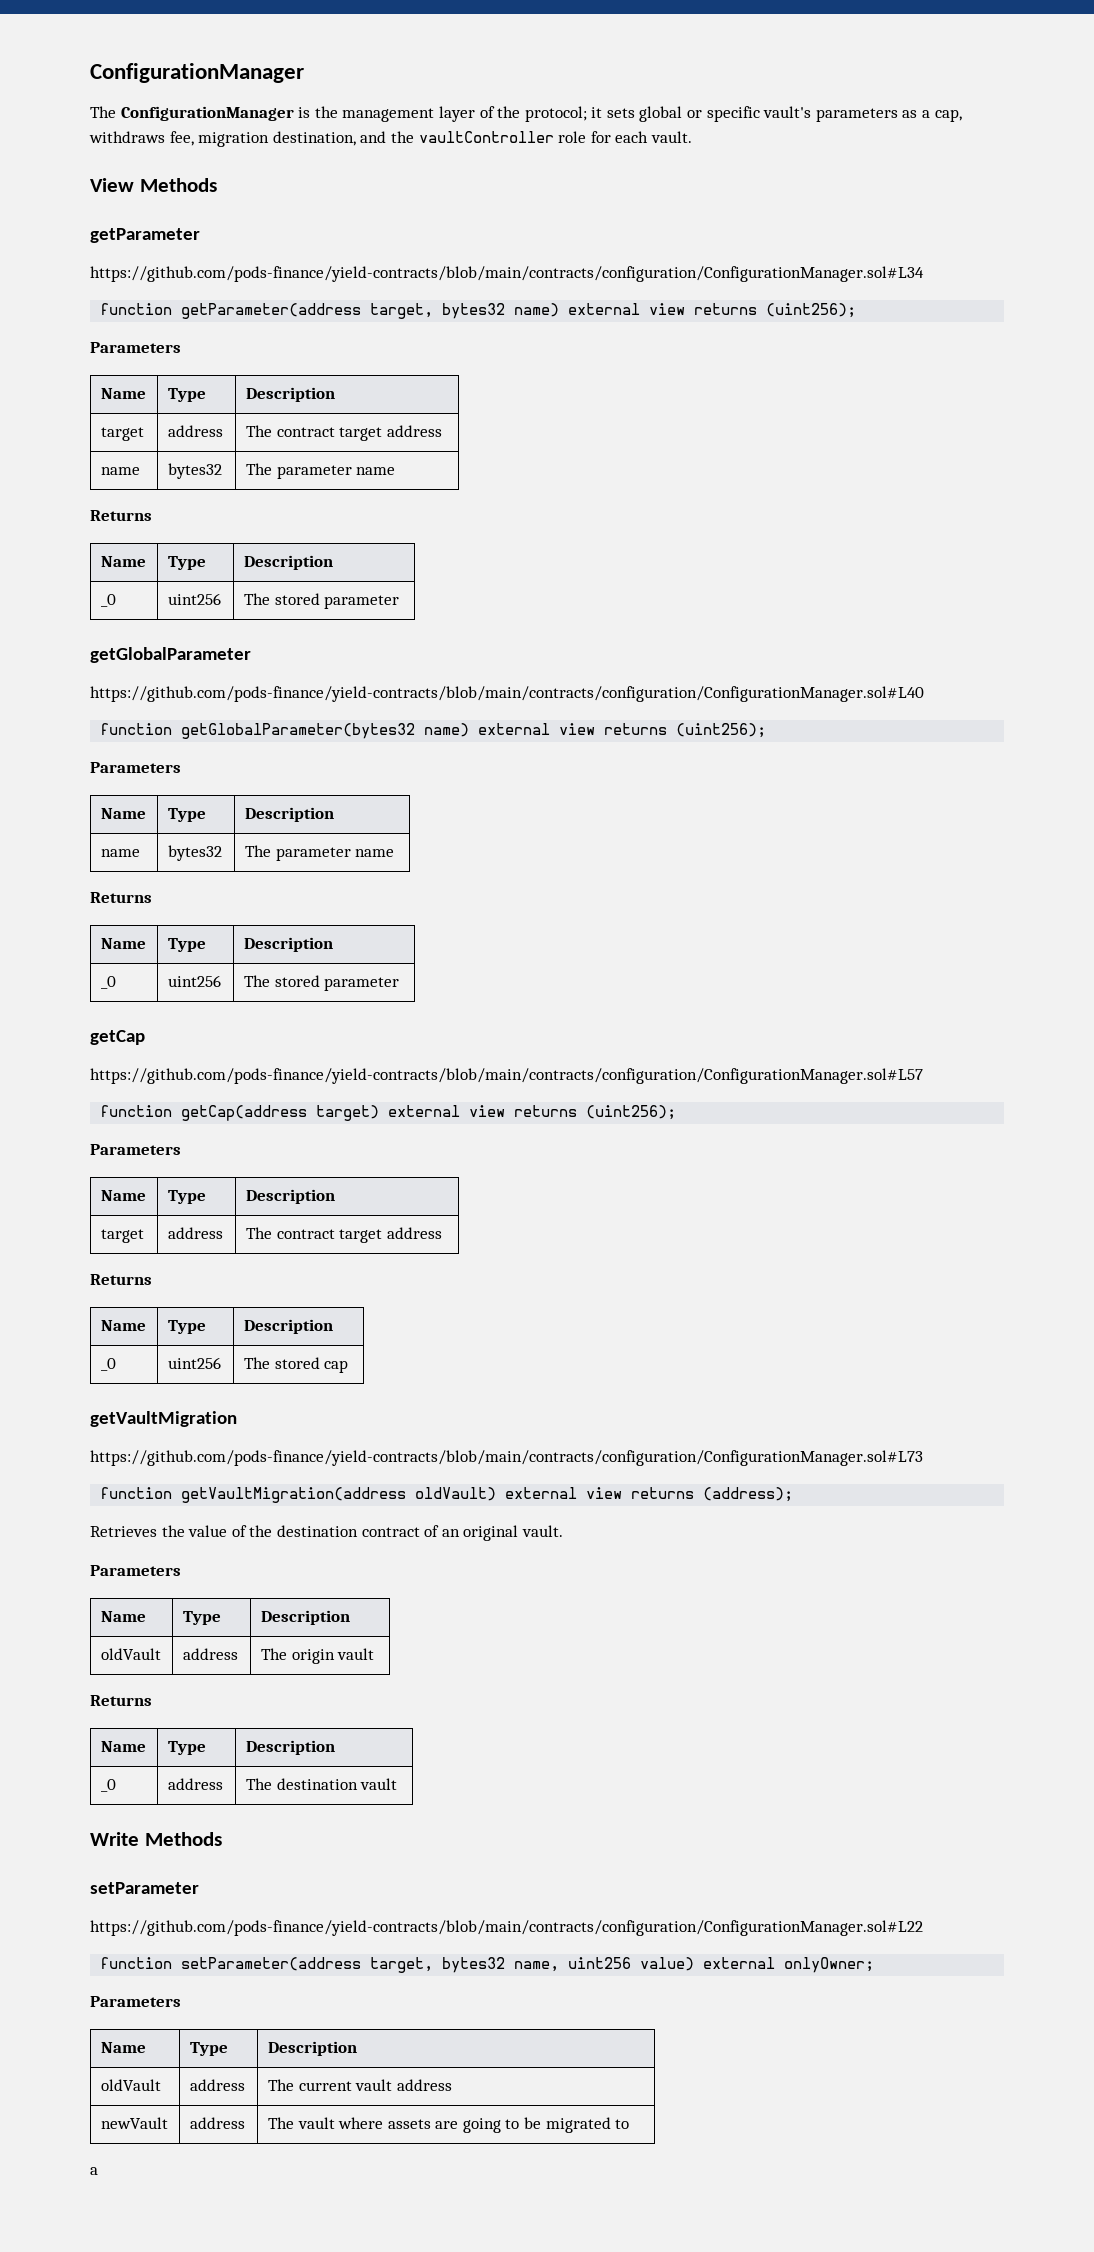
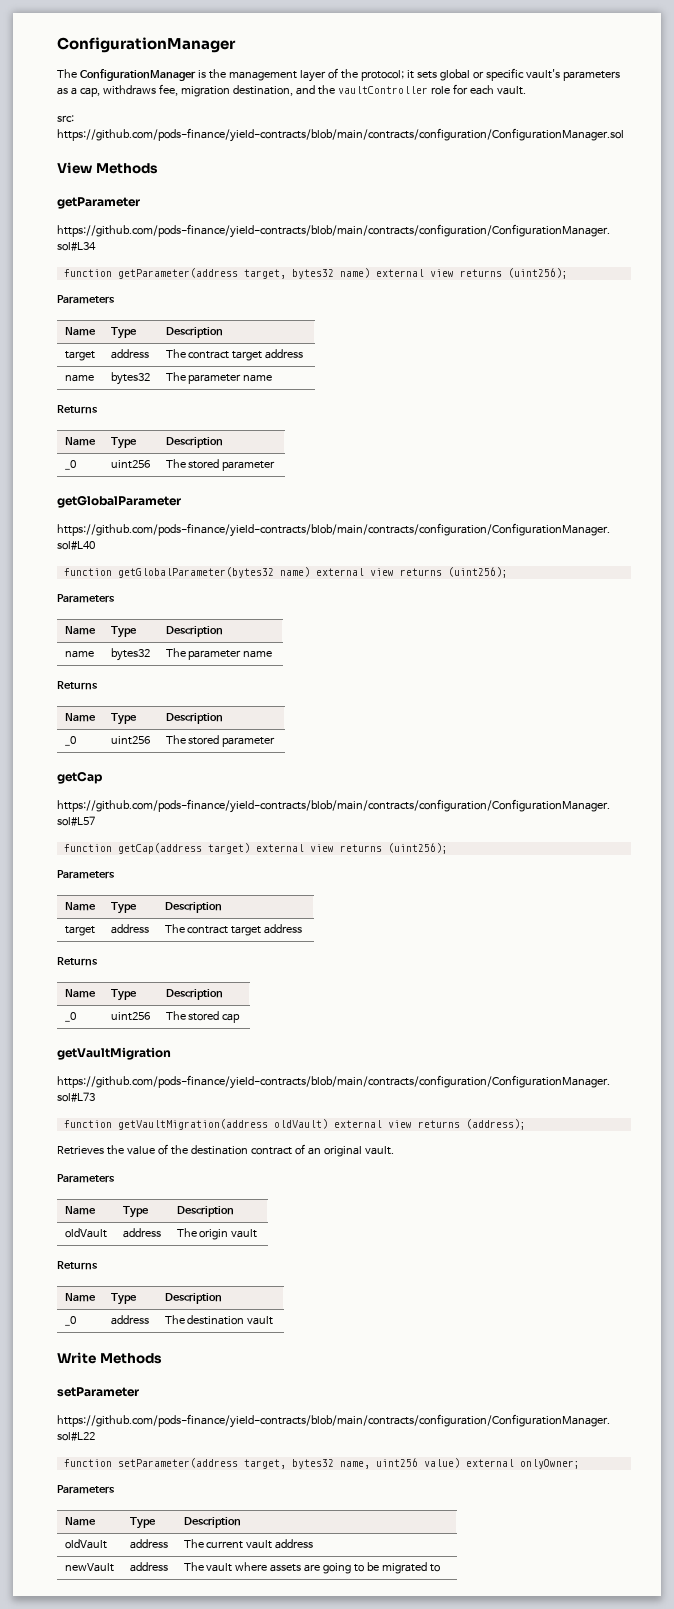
(692, 137) none -> [57,115,74,122] [57,128,624,142] // src: https://github.com/pods-finance/yield-contracts/blob/main/contracts/configuration/ConfigurationManager.sol
[90,2167,98,2175] // a -> (441, 1568) none

